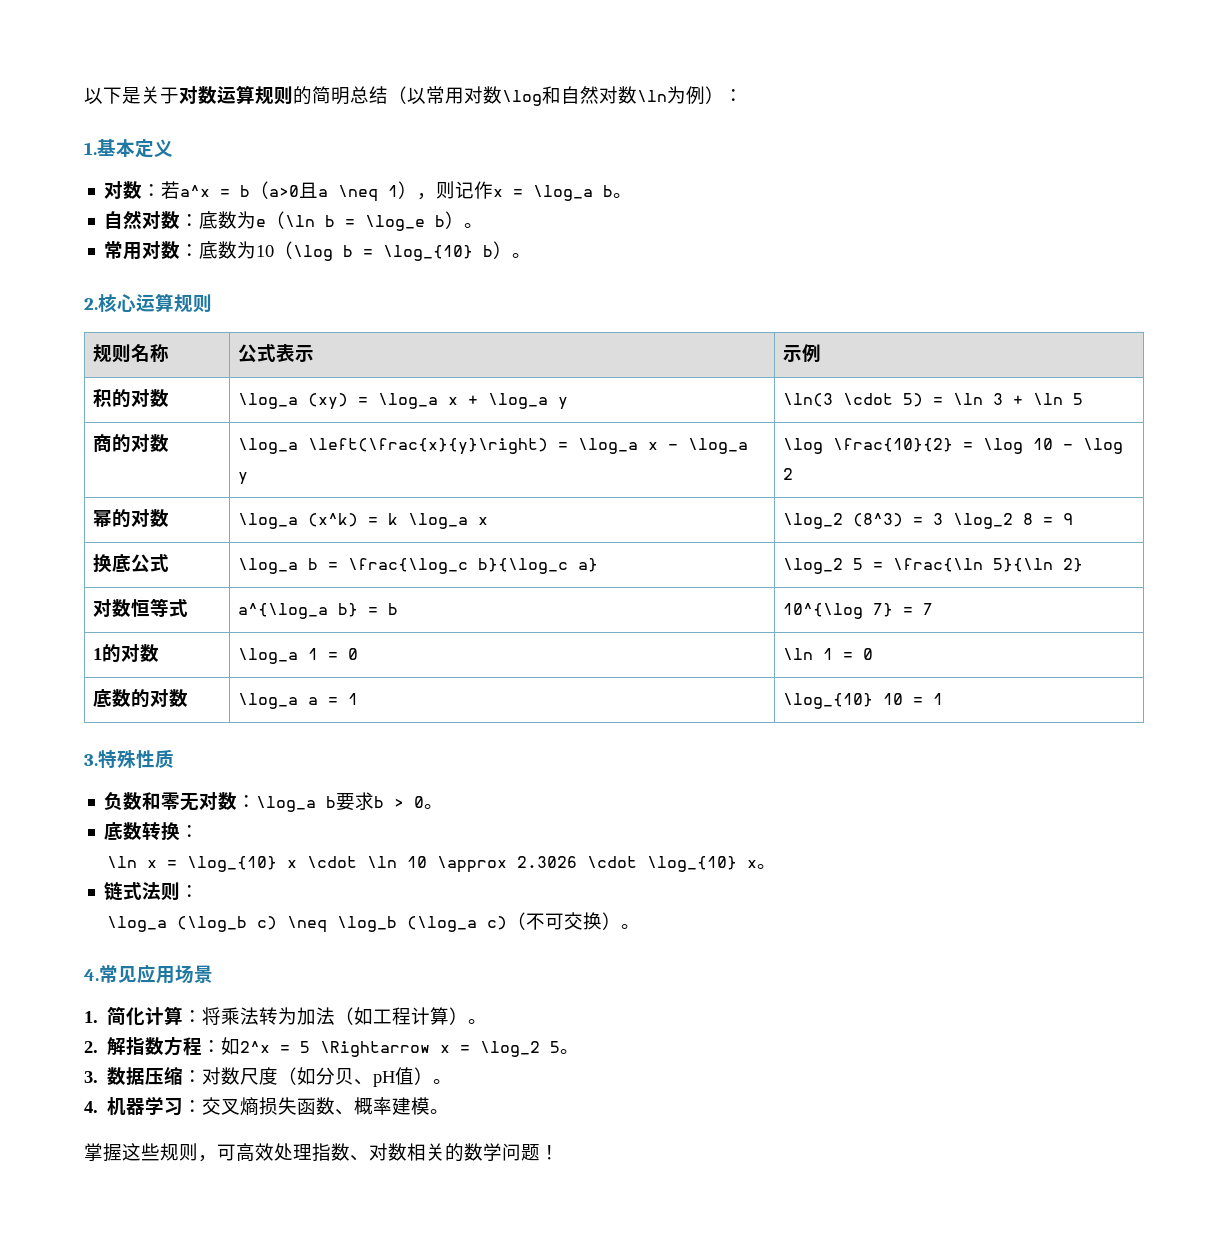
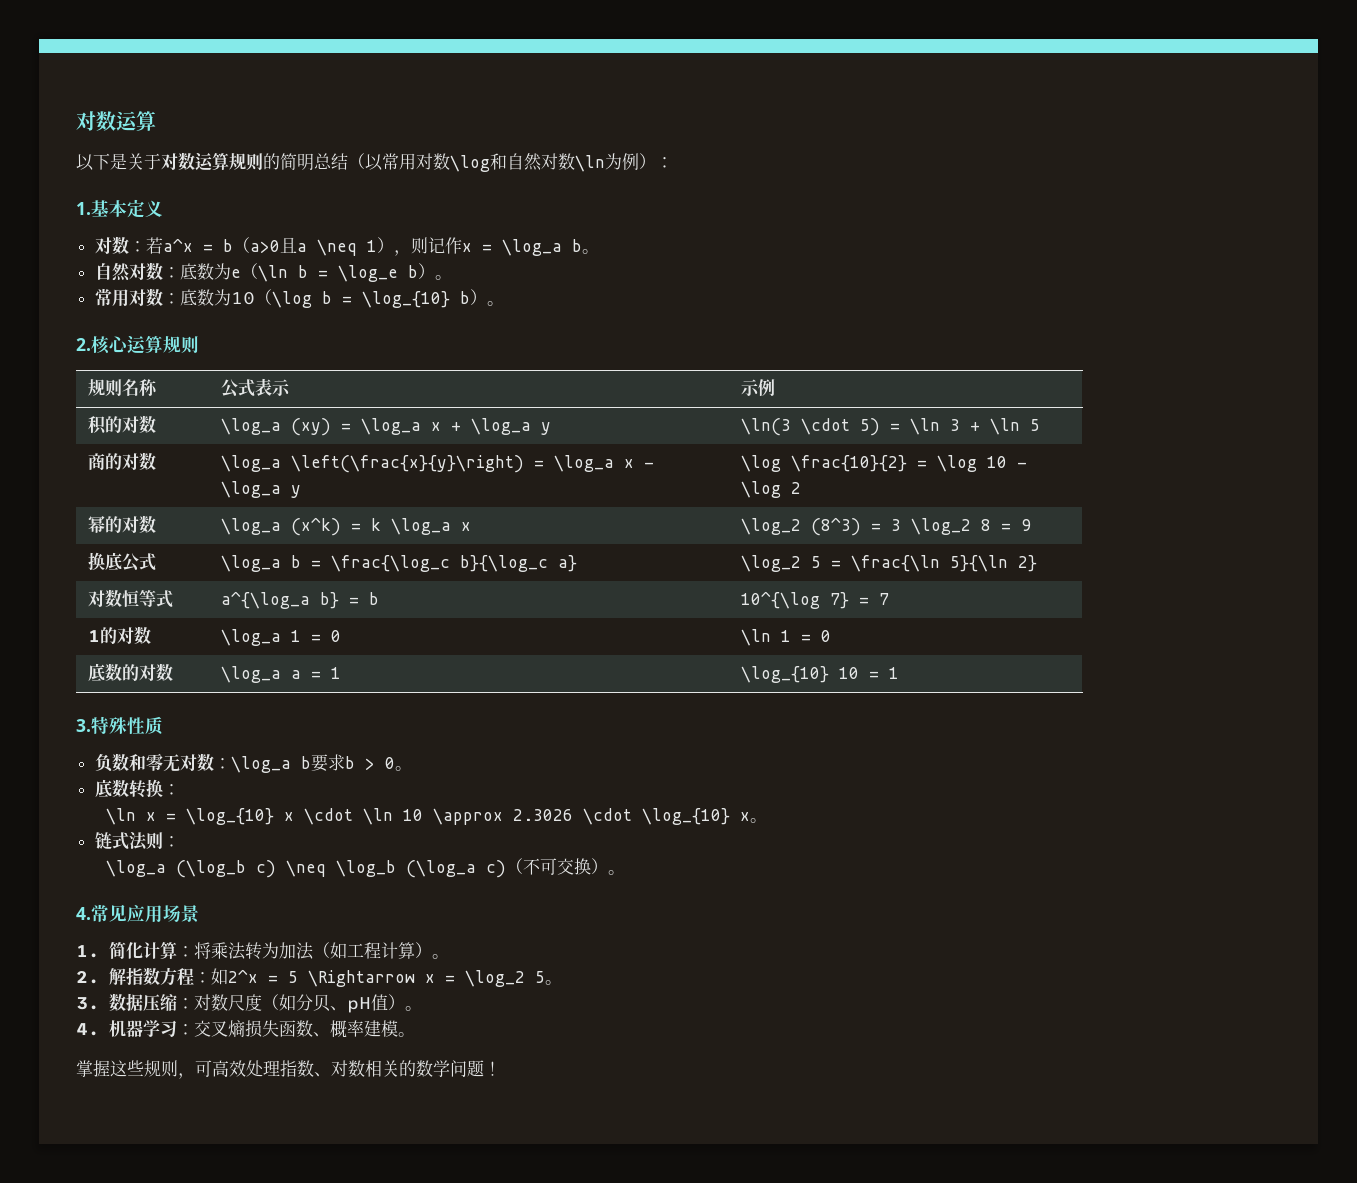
(84, 95) none -> [76,111,156,131] 对数运算 //

